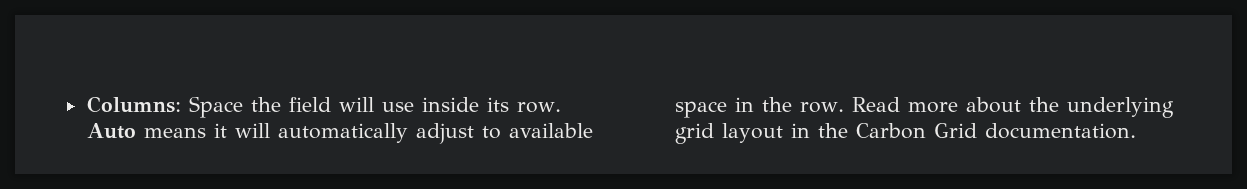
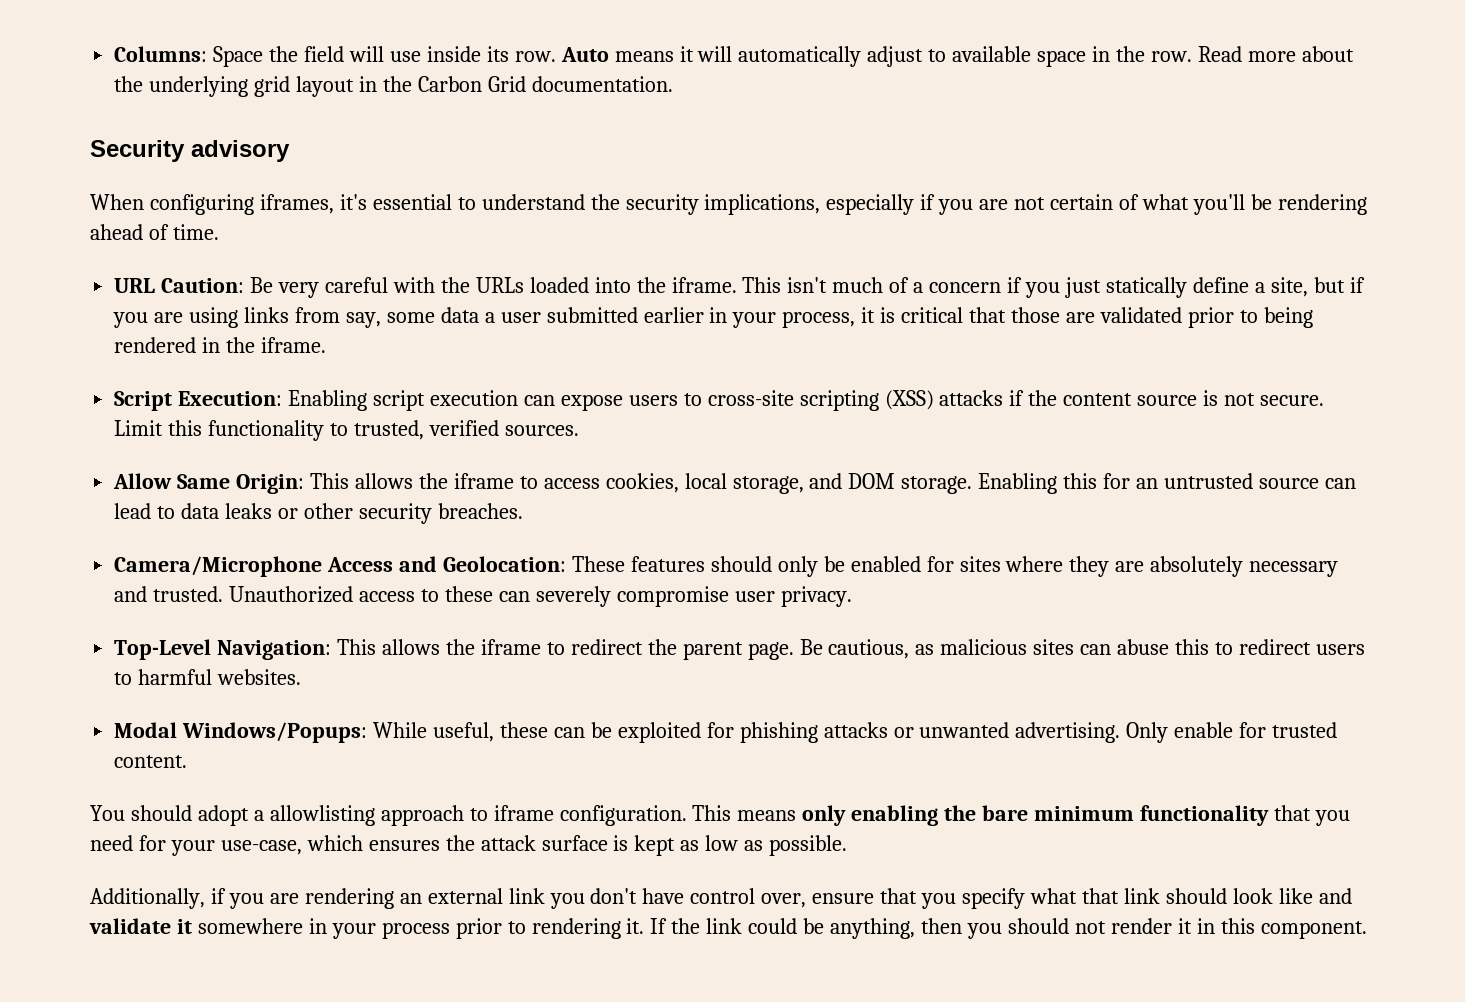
(1136, 131) none -> [90,140,290,162] [90,194,1367,215] [90,224,219,240] [114,277,1365,298] [113,307,1313,328] [114,337,327,353] [114,390,1325,411] [114,420,579,441] [113,473,1356,494] [114,503,523,524] [114,556,1339,577] [114,586,852,607] [114,639,1365,660] [114,669,302,685] [114,722,1338,743] [114,755,188,768] [90,805,1350,826] [90,835,848,856] [90,888,1352,909] [89,918,1367,939] // Security advisory // When configuring iframes, it's essential to understand the security implications, especially if you are not certain of what you'll be rendering ahead of time. // URL Caution: Be very careful with the URLs loaded into the iframe. This isn't much of a concern if you just statically define a site, but if you are using links from say, some data a user submitted earlier in your process, it is critical that those are validated prior to being rendered in the iframe. // Script Execution: Enabling script execution can expose users to cross-site scripting (XSS) attacks if the content source is not secure. Limit this functionality to trusted, verified sources. // Allow Same Origin: This allows the iframe to access cookies, local storage, and DOM storage. Enabling this for an untrusted source can lead to data leaks or other security breaches. // Camera/Microphone Access and Geolocation: These features should only be enabled for sites where they are absolutely necessary and trusted. Unauthorized access to these can severely compromise user privacy. // Top-Level Navigation: This allows the iframe to redirect the parent page. Be cautious, as malicious sites can abuse this to redirect users to harmful websites. // Modal Windows/Popups: While useful, these can be exploited for phishing attacks or unwanted advertising. Only enable for trusted content. // You should adopt a allowlisting approach to iframe configuration. This means only enabling the bare minimum functionality that you need for your use-case, which ensures the attack surface is kept as low as possible. // Additionally, if you are rendering an external link you don't have control over, ensure that you specify what that link should look like and validate it somewhere in your process prior to rendering it. If the link could be anything, then you should not render it in this component.

